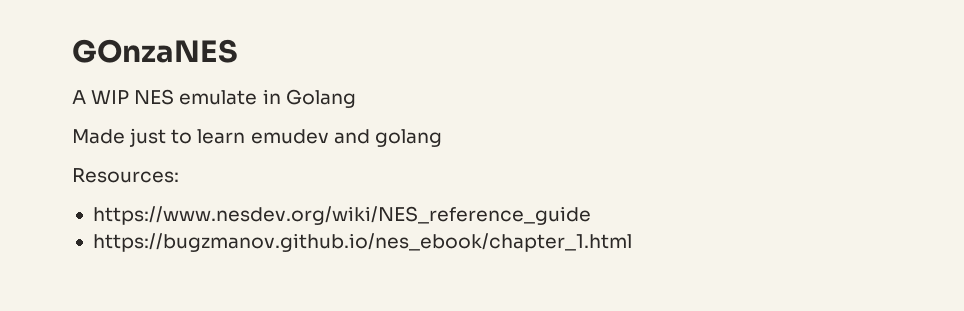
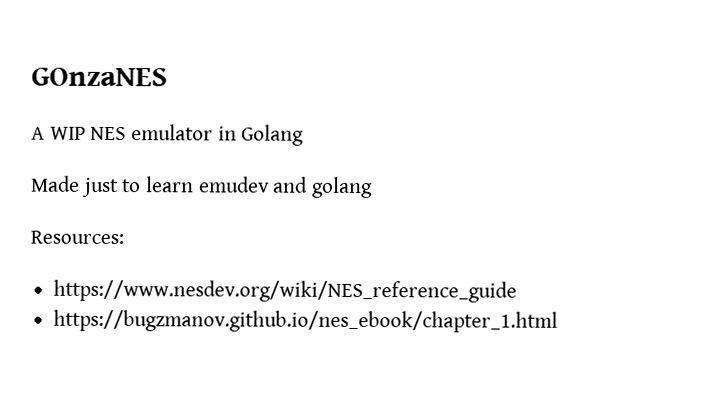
[179,90,258,105] emulate -> [131,124,214,141] emulator

